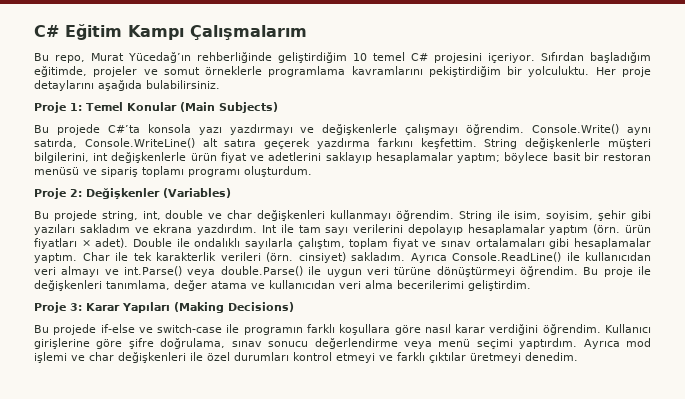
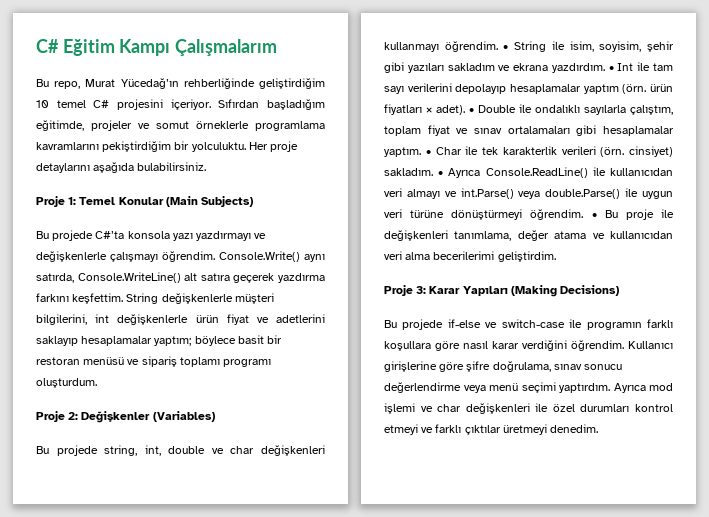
(454, 215) none -> [503,45,509,50] •
(258, 229) none -> [608,66,614,71] •
(129, 243) none -> [469,108,474,113] •
(77, 258) none -> [425,150,431,155] •
(405, 256) none -> [438,171,444,176] •
(578, 271) none -> [591,213,597,218] •

